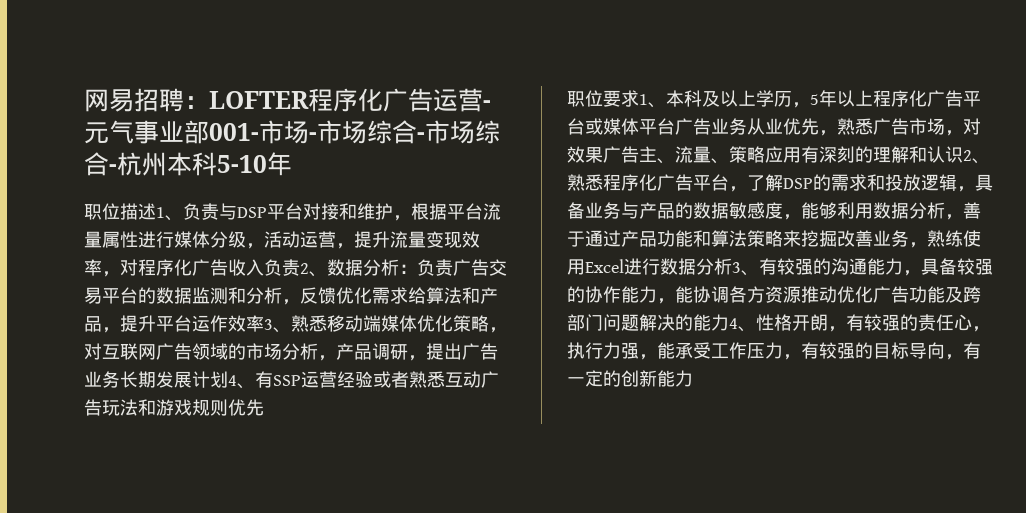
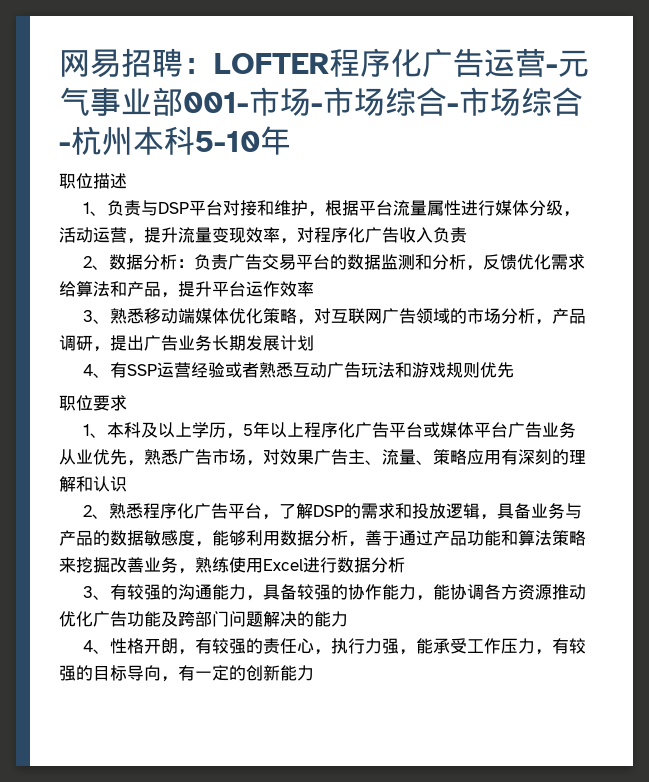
(156, 211) none -> (127, 181) //
(300, 267) none -> (467, 235) //
(264, 323) none -> (314, 289) //
(228, 379) none -> (314, 343) //
(639, 98) none -> (127, 403) //
(963, 154) none -> (127, 484) //
(732, 266) none -> (405, 565) //
(729, 322) none -> (348, 619) //

